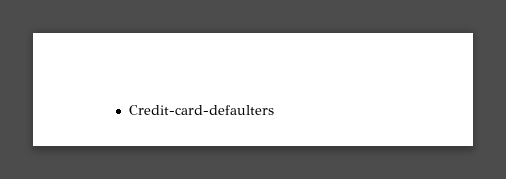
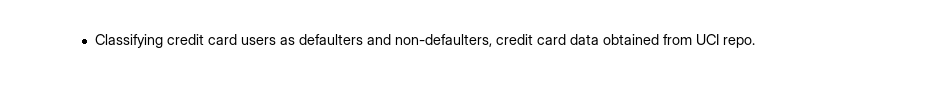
[128,105,274,115] Credit-card-defaulters -> [94,34,755,48] Classifying credit card users as defaulters and non-defaulters, credit card data obtained from UCI repo.

